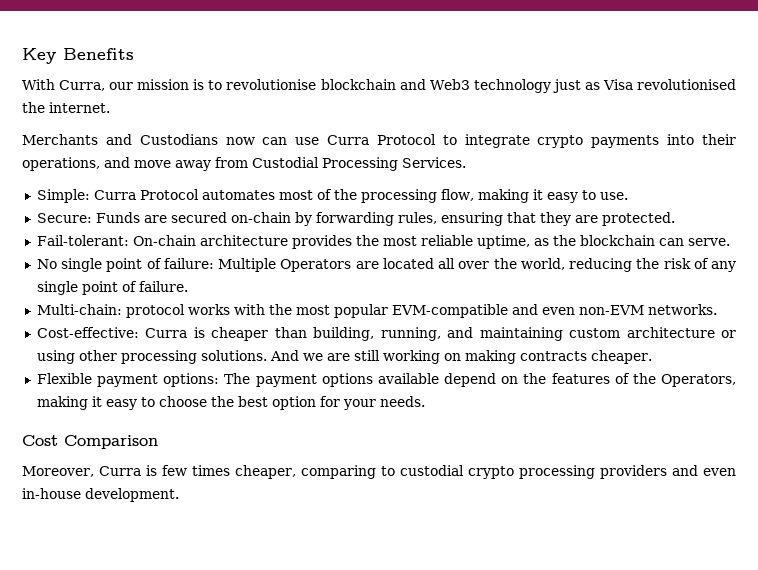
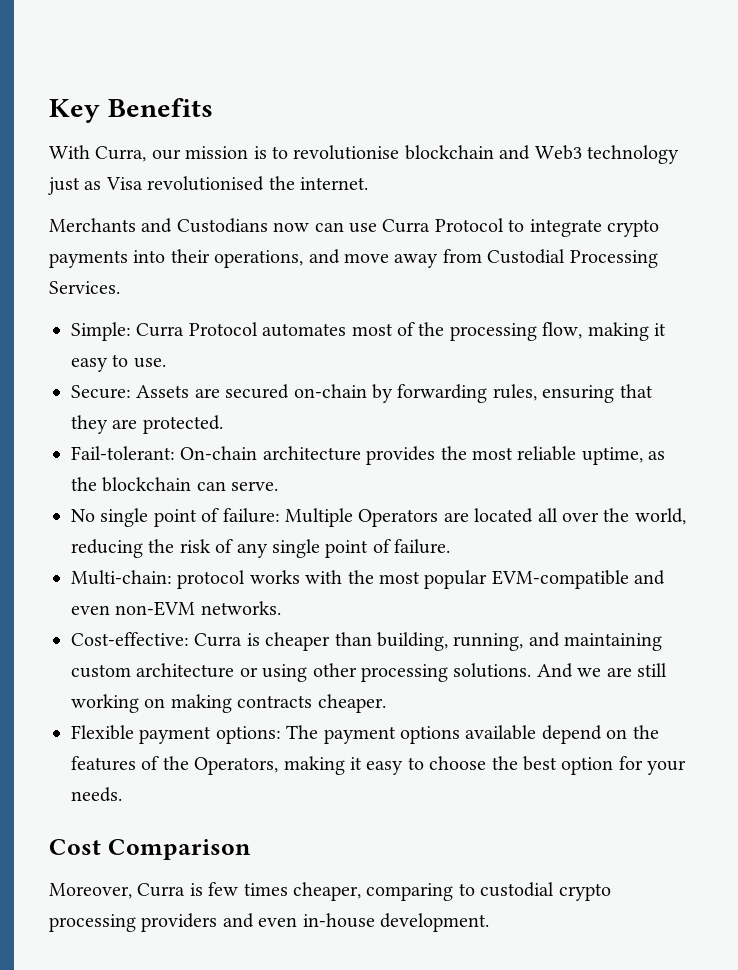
[95,212,140,223] Funds -> [136,385,190,398] Assets

